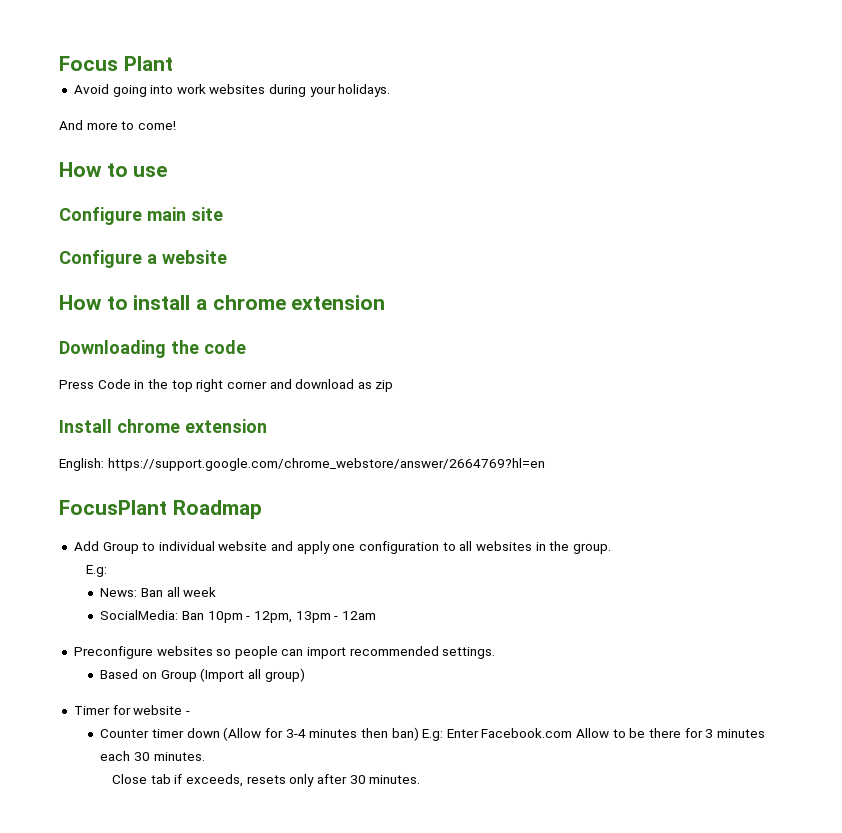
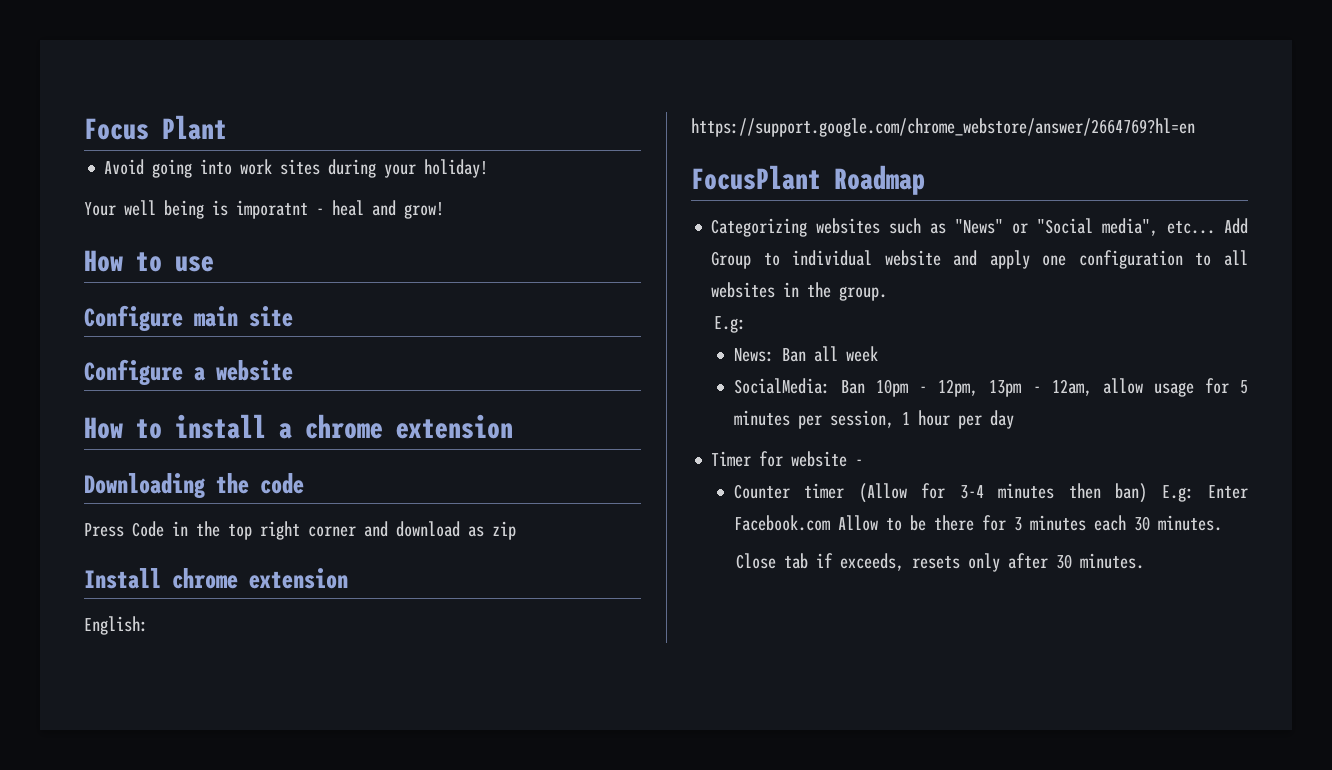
[209,84,266,94] websites -> [280,159,321,175] sites
[338,84,391,97] [59,120,176,130] holidays. // And more to come! -> [424,159,489,178] [84,200,444,219] holiday! // Your well being is imporatnt - heal and grow!
(262, 509) none -> [711,218,1216,237] Categorizing websites such as "News" or "Social media", etc...
[341,611,376,620] [73,646,496,659] [100,668,305,682] 12am // Preconfigure websites so people can import recommended settings. // Based on Group (Import all group) -> [1051,378,1248,397] [733,410,1014,429] 12am, allow usage for 5 minutes per session, 1 hour per day
[186,728,220,738] down -> (845, 491) none

